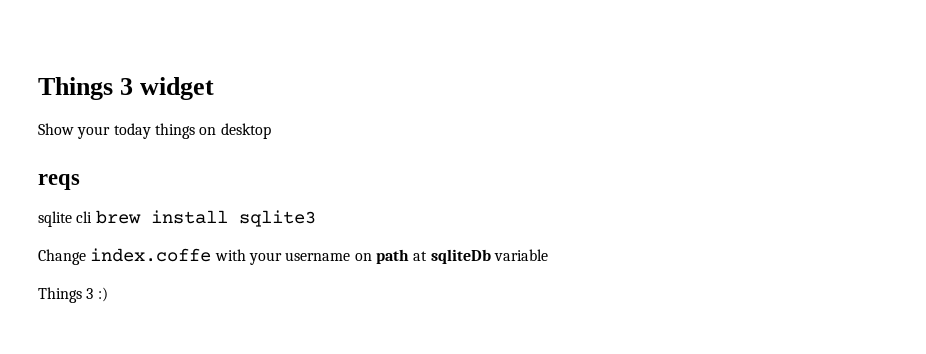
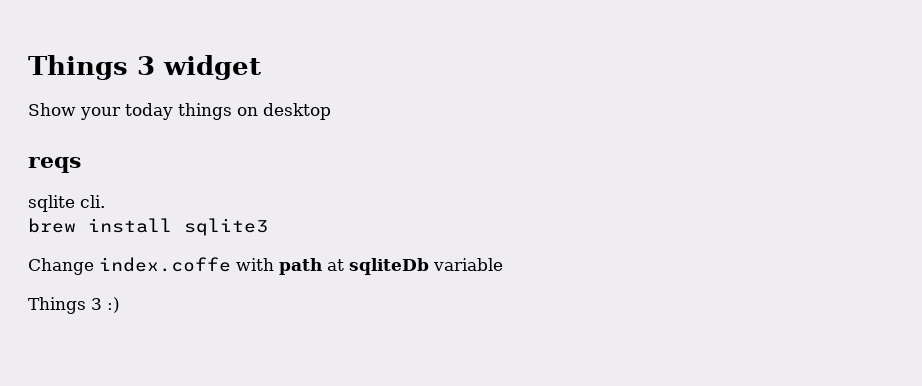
[76,211,93,223] cli -> [80,195,105,208] cli. //
[248,252,372,265] your username on -> (274, 264) none

